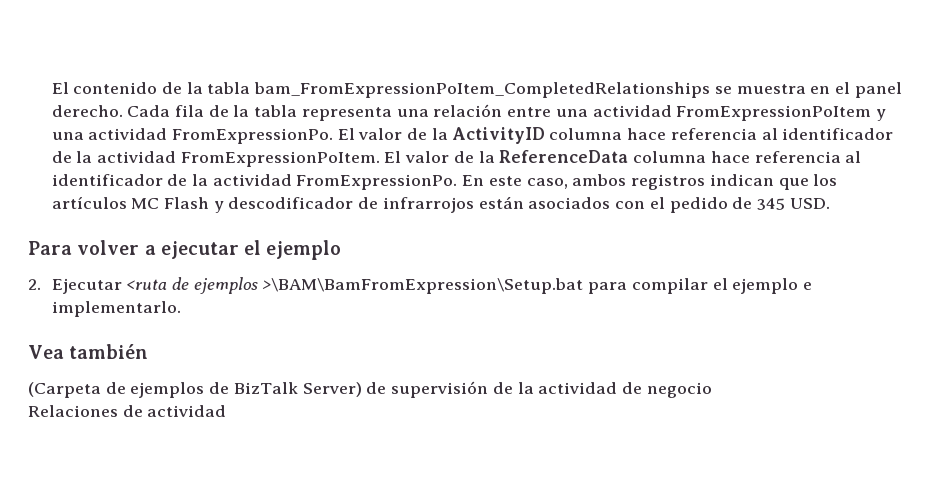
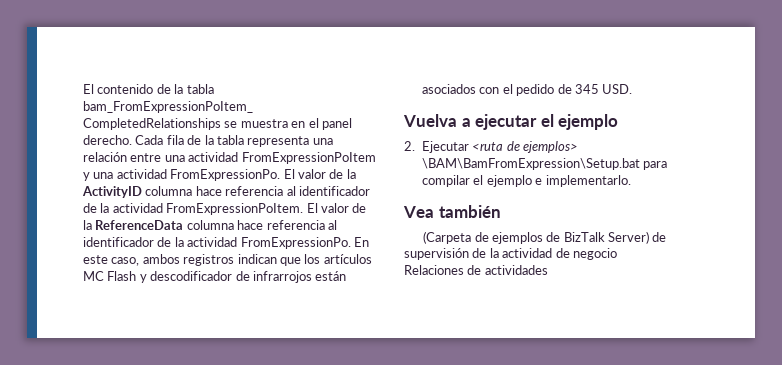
[28,240,140,255] Para volver -> [403,114,457,127] Vuelva
[193,277,584,294] ejemplos >\BAM\BamFromExpression\Setup.bat -> [523,141,579,153] [421,158,640,170] ejemplos> \BAM\BamFromExpression\Setup.bat
[147,405,227,417] actividad -> [484,265,548,275] actividades

